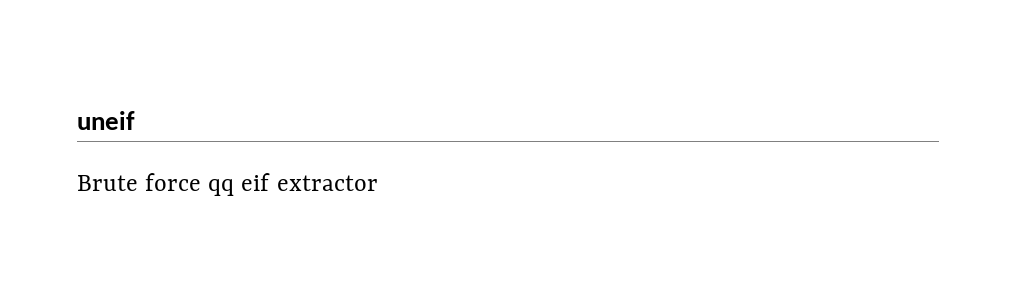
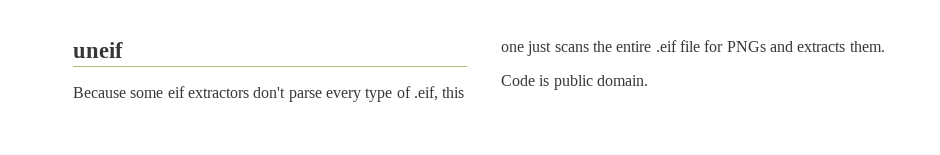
[77,173,378,196] Brute force qq eif extractor -> [73,86,465,102] [501,40,885,56] [501,75,648,90] Because some eif extractors don't parse every type of .eif, this one just scans the entire .eif file for PNGs and extracts them. // Code is public domain.

